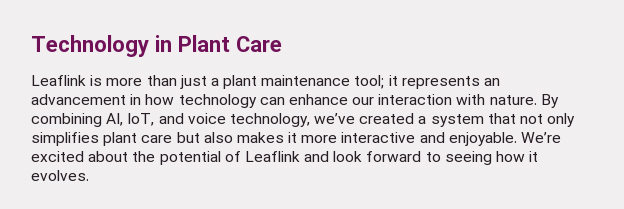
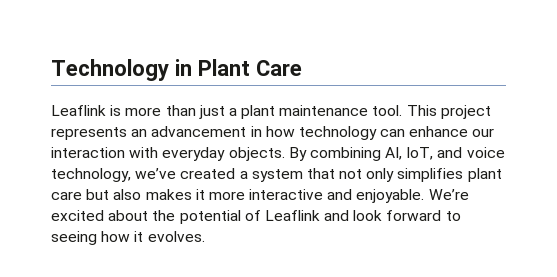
[354,75,398,89] tool; it -> [372,105,491,119] tool. This project
[489,95,537,105] nature. -> [162,147,285,161] everyday objects.

